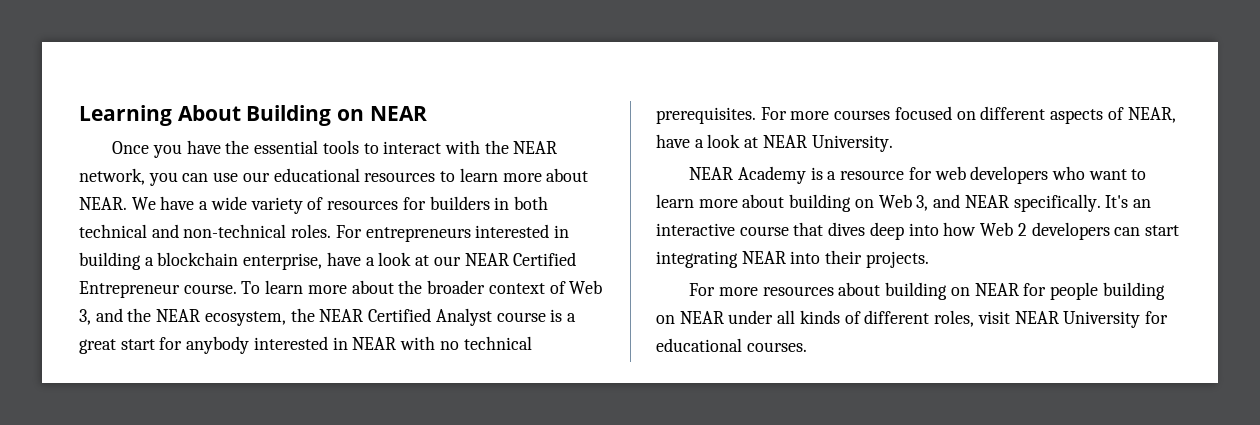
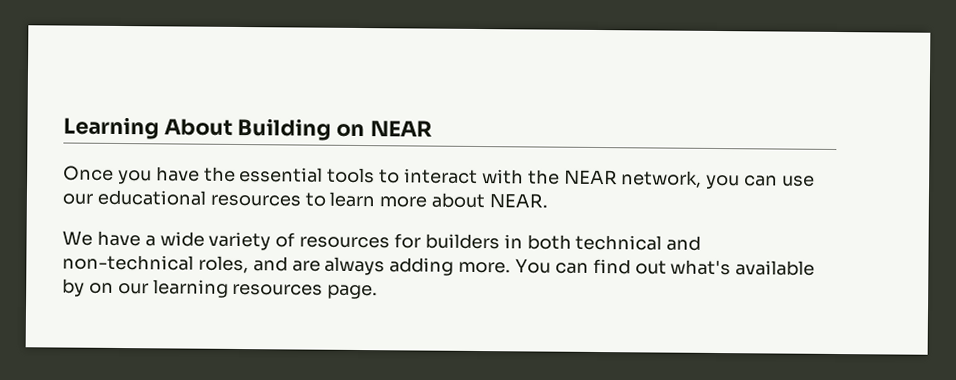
(127, 203) none -> (549, 200) //
[291,224,570,242] [79,252,577,270] [79,280,603,298] [79,308,576,326] [79,336,532,354] [656,106,1176,124] [656,134,893,152] [689,166,1147,184] [656,194,1151,212] [656,222,1179,240] [656,250,929,268] [689,282,1165,300] [656,310,1168,328] [656,338,807,352] roles. For entrepreneurs interested in building a blockchain enterprise, have a look at our NEAR Certified Entrepreneur course. To learn more about the broader context of Web 3, and the NEAR ecosystem, the NEAR Certified Analyst course is a great start for anybody interested in NEAR with no technical prerequisites. For more courses focused on different aspects of NEAR, have a look at NEAR University. // NEAR Academy is a resource for web developers who want to learn more about building on Web 3, and NEAR specifically. It's an interactive course that dives deep into how Web 2 developers can start integrating NEAR into their projects. // For more resources about building on NEAR for people building on NEAR under all kinds of different roles, visit NEAR University for educational courses. -> [197,255,816,276] [62,278,379,300] roles, and are always adding more. You can find out what's available by on our learning resources page.

